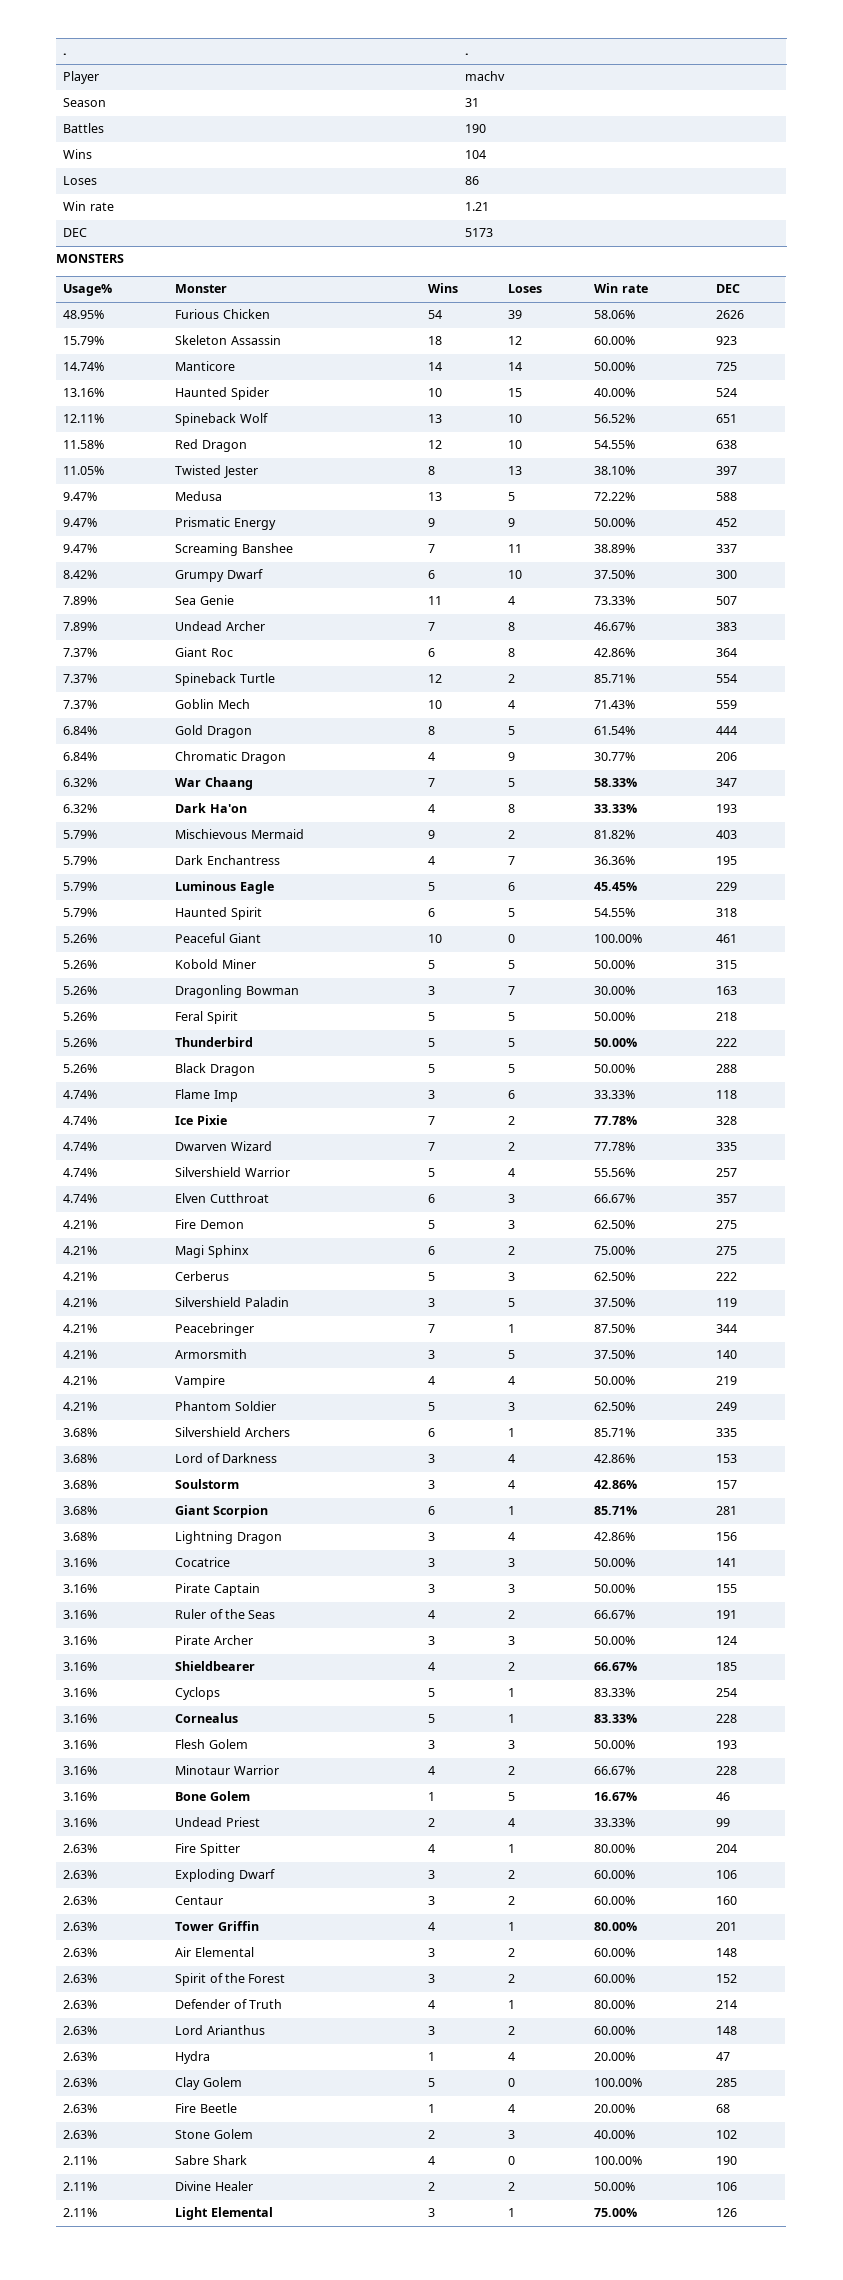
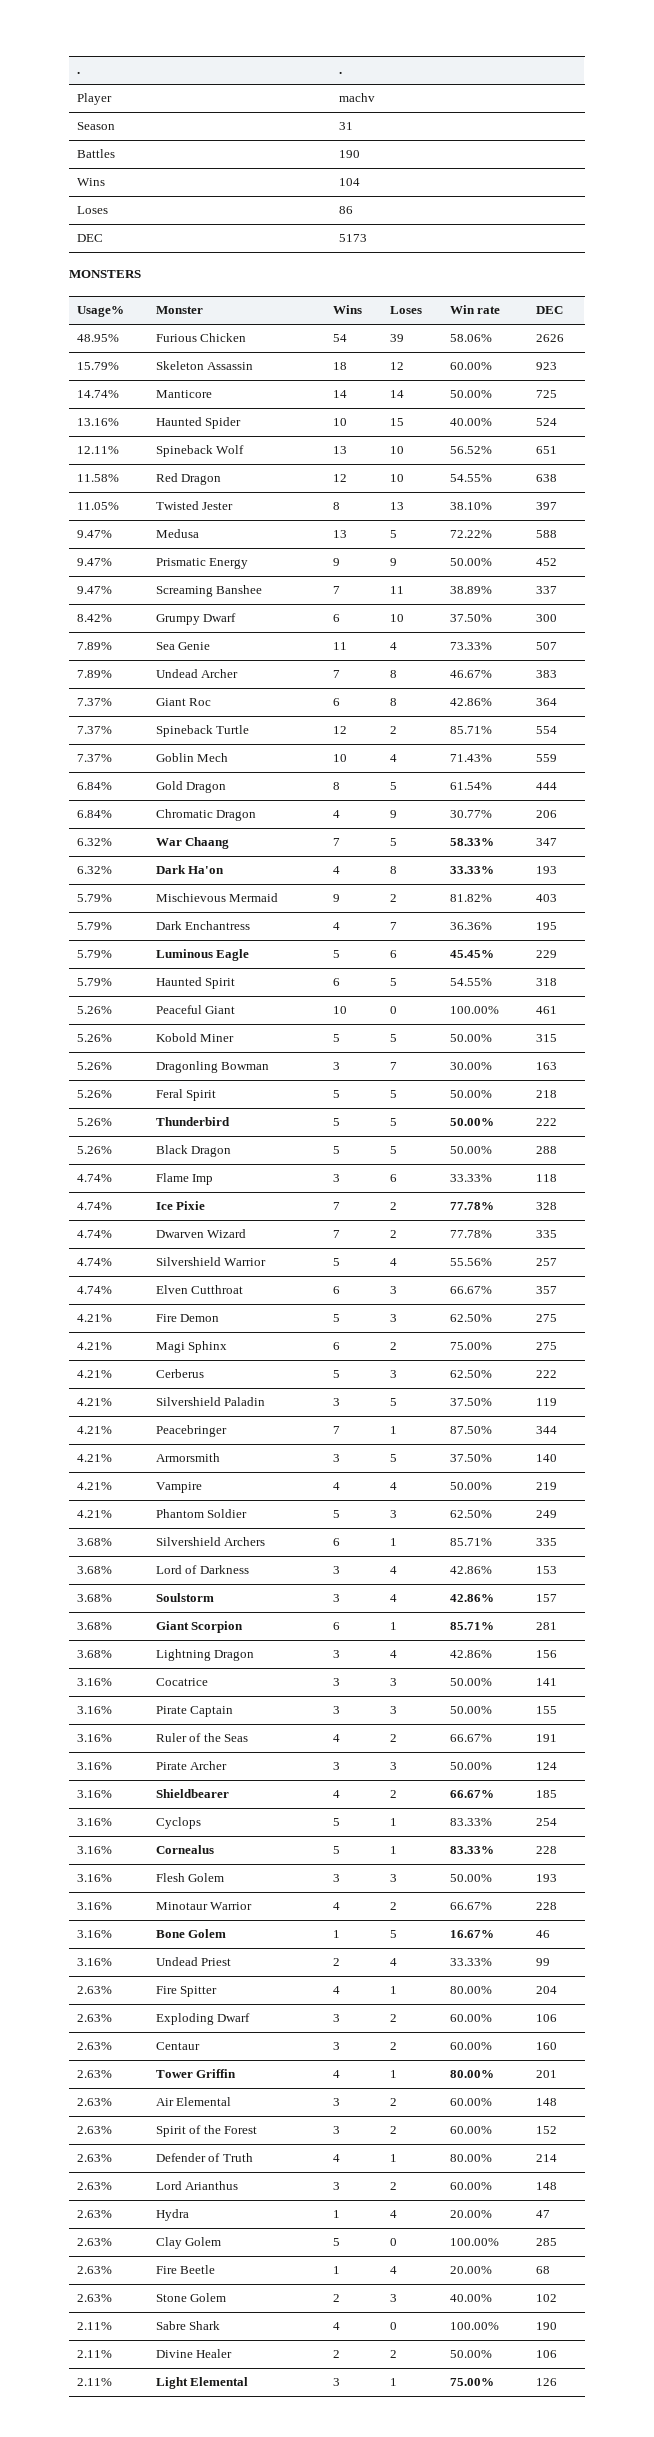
[63,201,114,211] [465,202,490,211] // Win rate | 1.21 -> (353, 210) none

